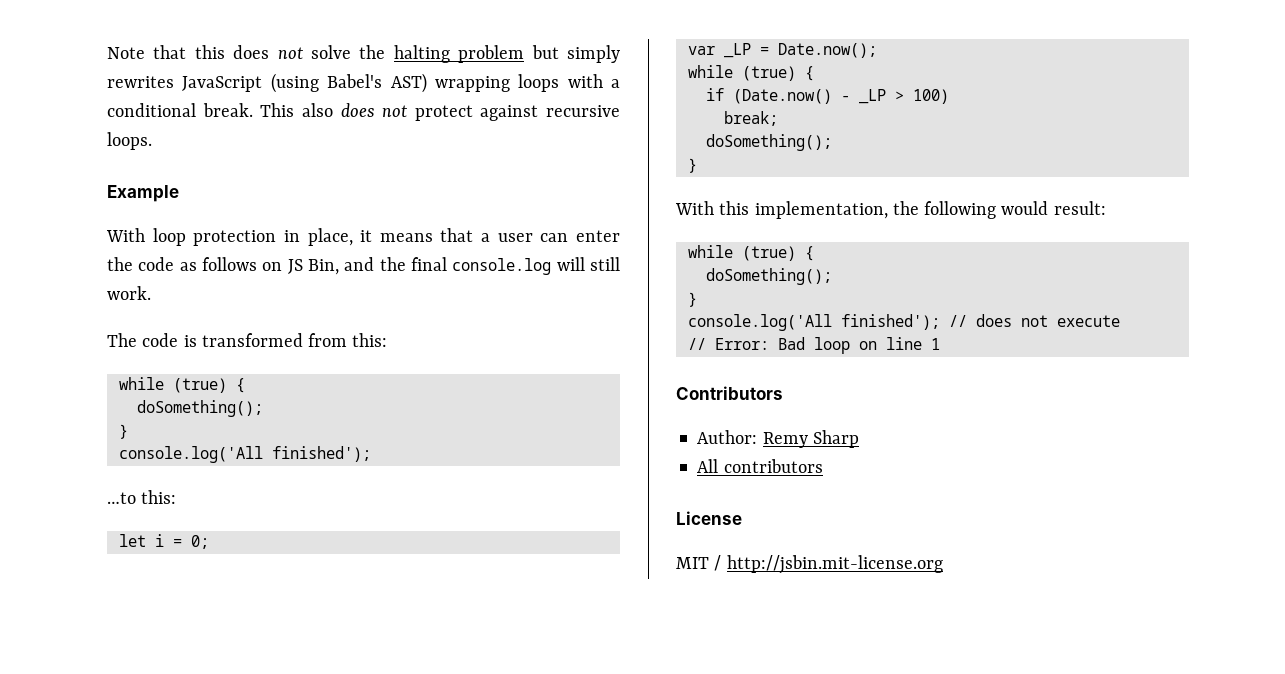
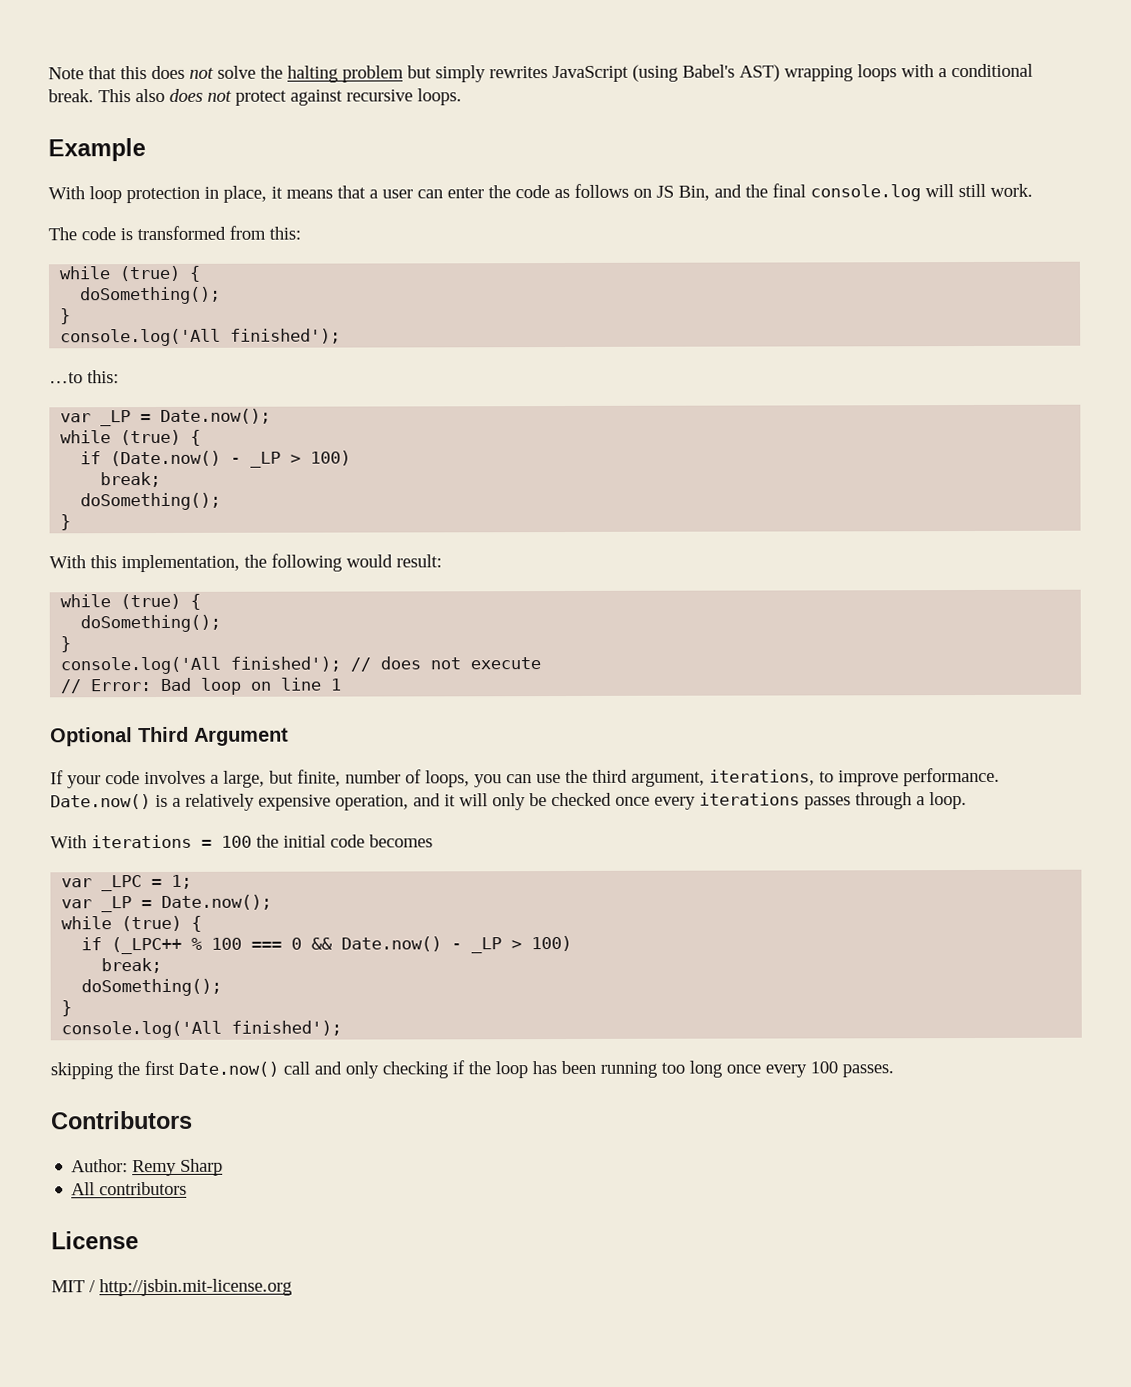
[118,534,209,549] // let i = 0; -> (119, 377) none
(940, 344) none -> [50,726,289,747] [50,767,1000,789] [50,792,967,811] [50,834,433,849] [61,874,193,892] [61,894,273,913] [61,915,203,932] [81,935,573,955] [101,957,163,974] [81,978,223,997] [61,1000,73,1017] [61,1020,343,1039] [50,1060,894,1080] // Optional Third Argument // If your code involves a large, but finite, number of loops, you can use the third argument, iterations, to improve performance. Date.now() is a relatively expensive operation, and it will only be checked once every iterations passes through a loop. // With iterations = 100 the initial code becomes // var _LPC = 1; // var _LP = Date.now(); // while (true) { // if (_LPC++ % 100 === 0 && Date.now() - _LP > 100) // break; // doSomething(); // } // console.log('All finished'); // skipping the first Date.now() call and only checking if the loop has been running too long once every 100 passes.

